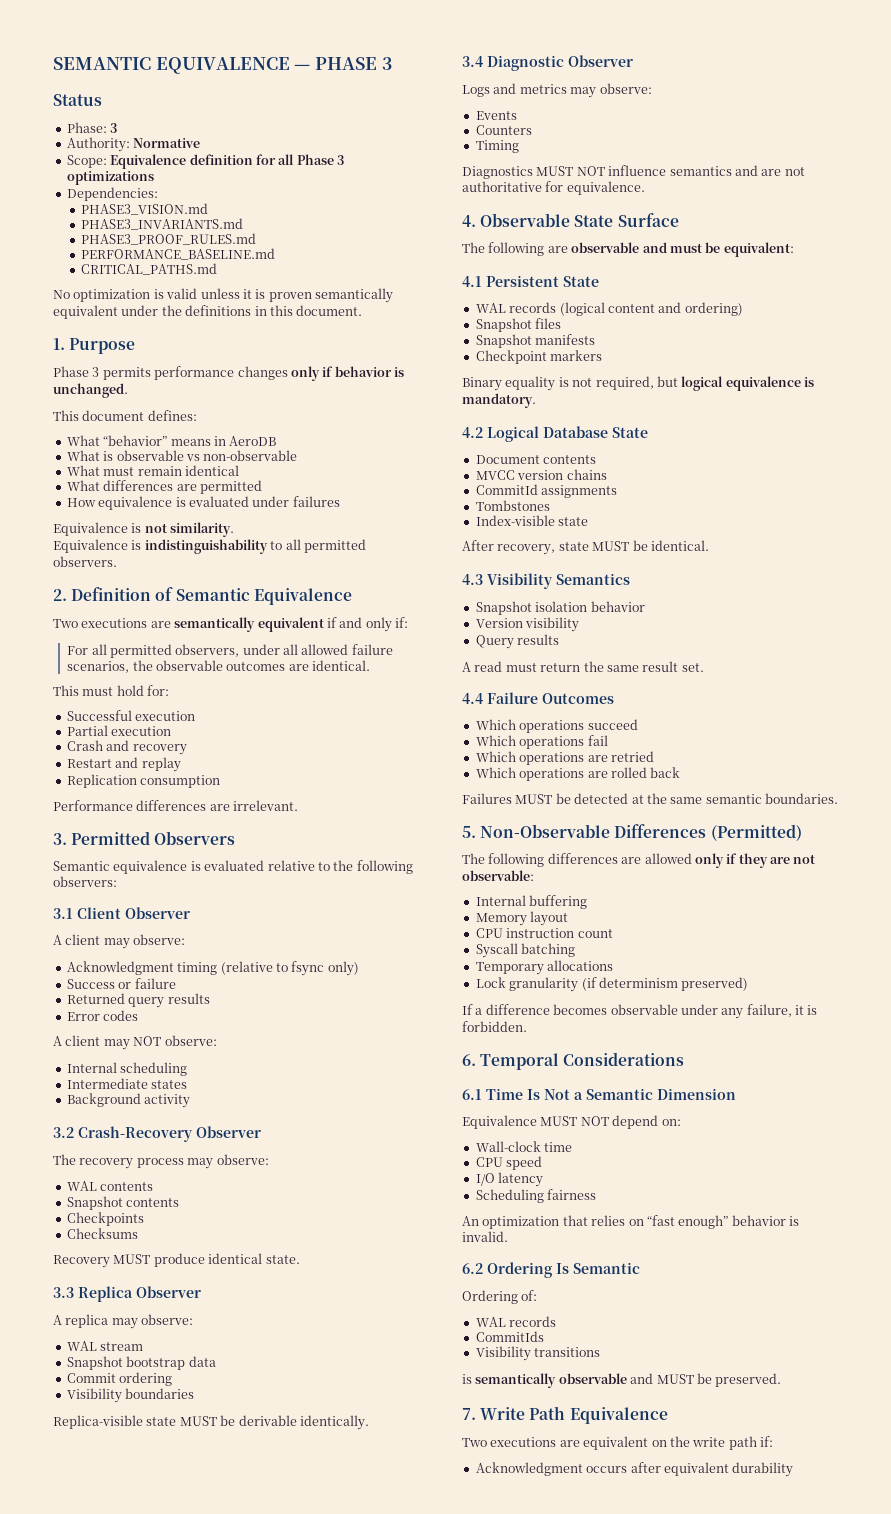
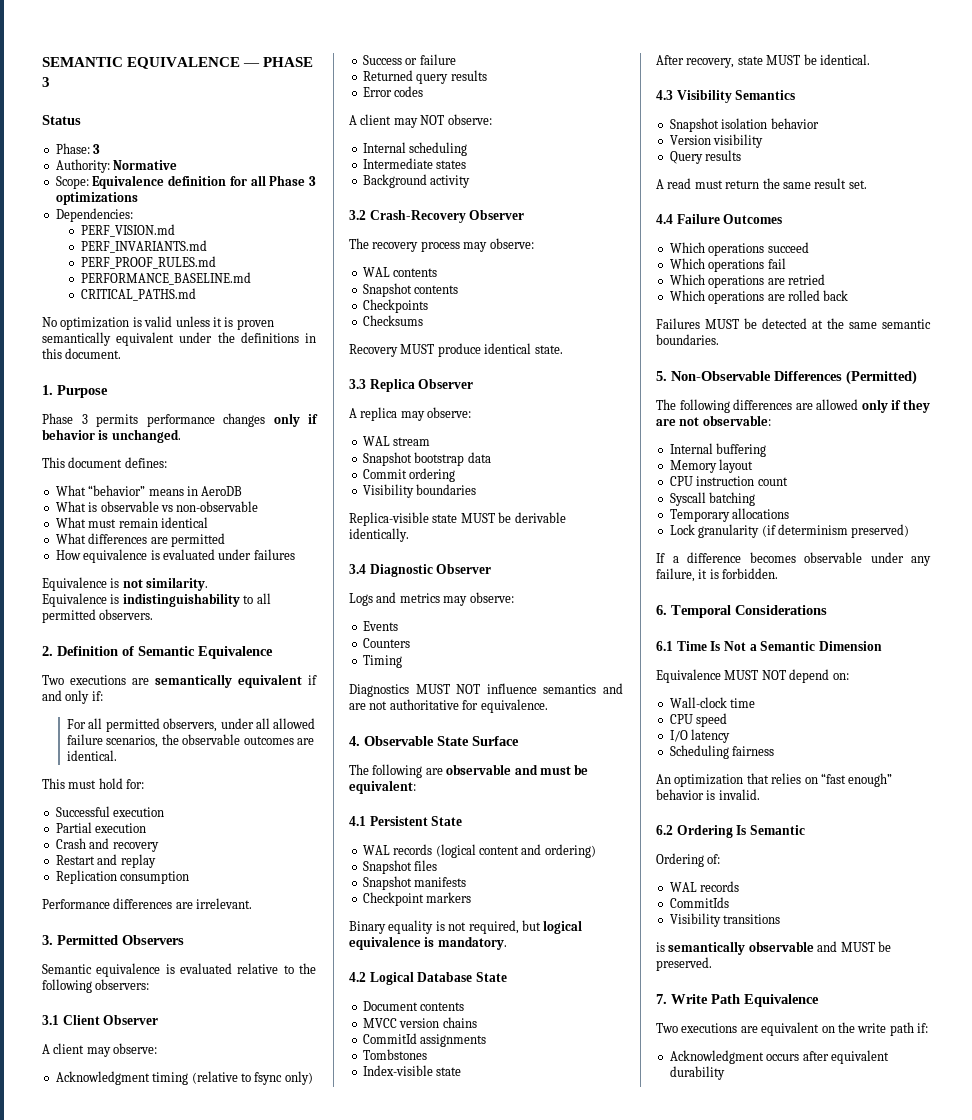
[80,203,208,215] [80,218,243,230] [80,233,256,245] PHASE3_VISION.md // PHASE3_INVARIANTS.md // PHASE3_PROOF_RULES.md -> [80,224,175,237] [80,240,207,253] [80,256,216,269] PERF_VISION.md // PERF_INVARIANTS.md // PERF_PROOF_RULES.md

